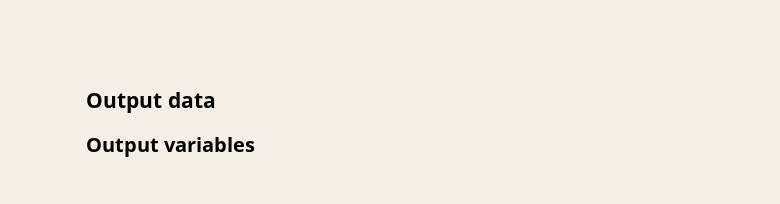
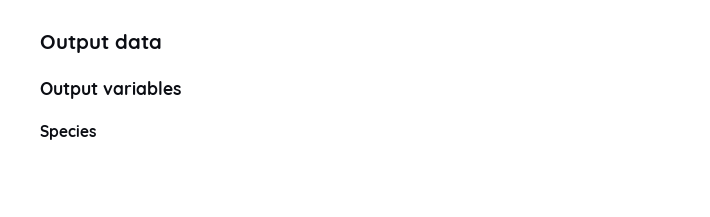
(256, 144) none -> [40,125,96,140] // Species

